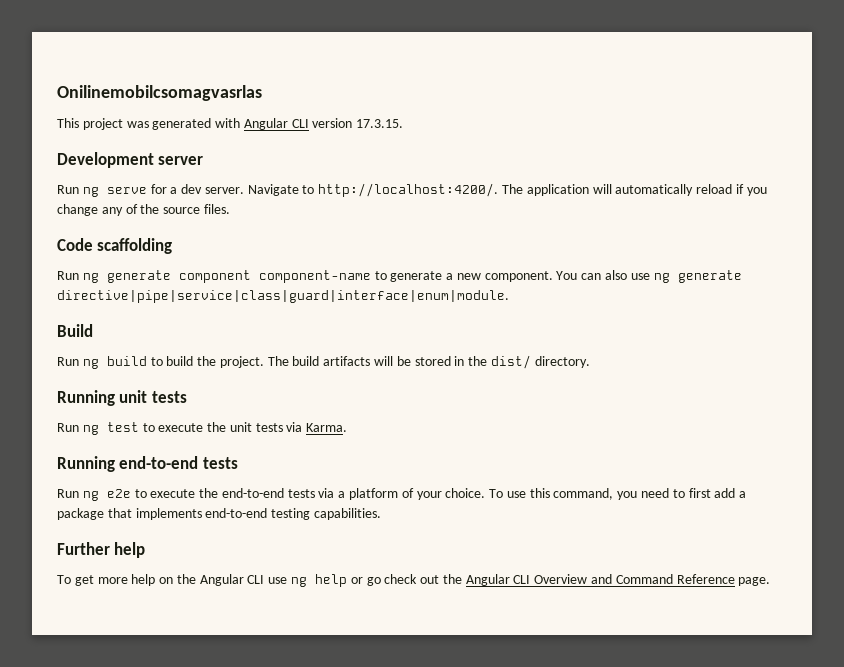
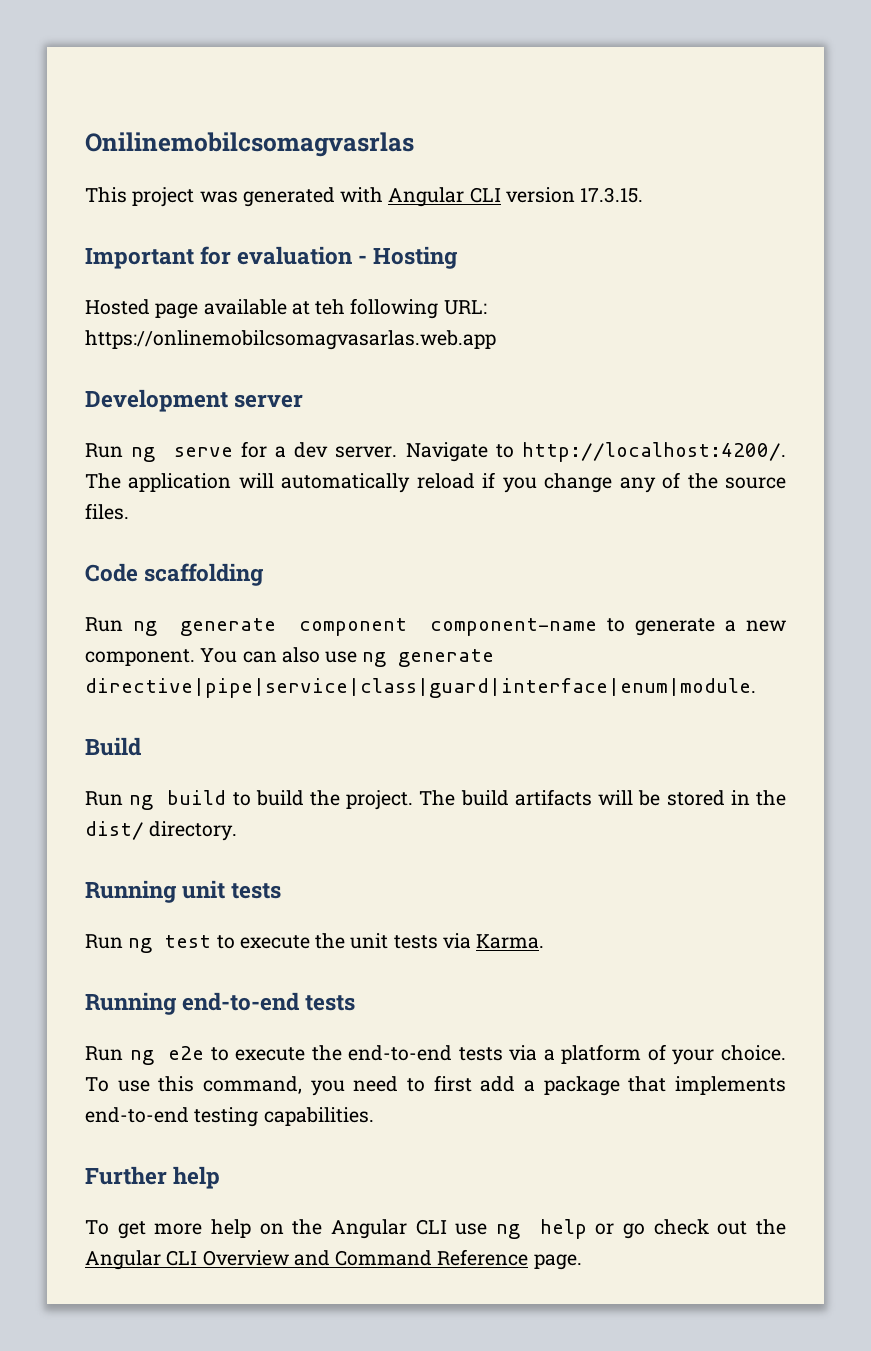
(404, 123) none -> [85,246,459,269] [85,298,487,319] [85,330,496,350] // Important for evaluation - Hosting // Hosted page available at teh following URL: https://onlinemobilcsomagvasarlas.web.app

